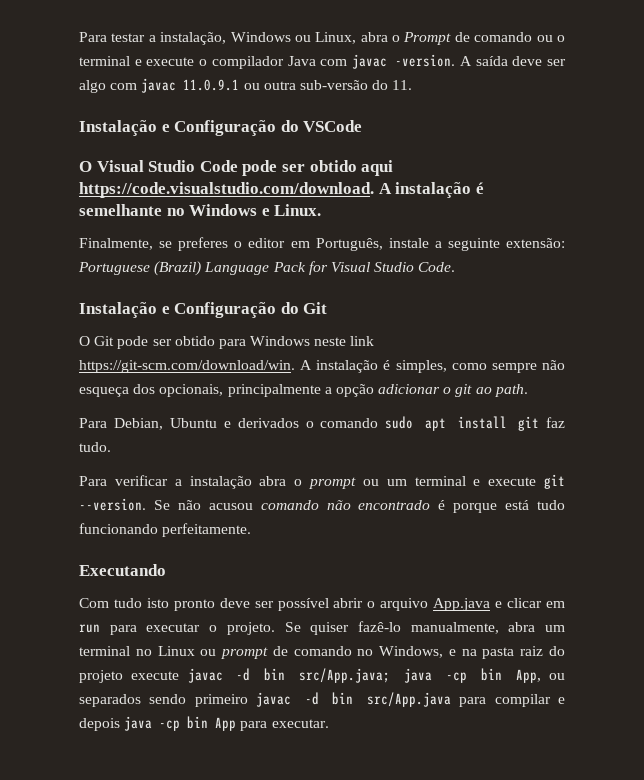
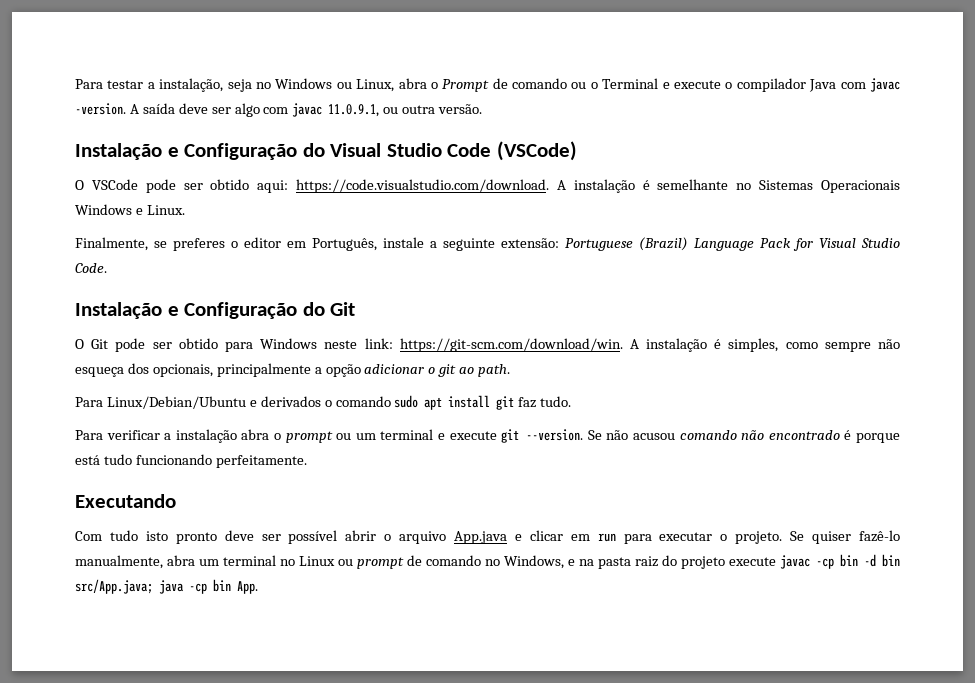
(227, 38) none -> [227,79,271,92] seja no
[79,56,130,66] terminal -> [602,78,659,89] Terminal
[183,79,240,91] 11.0.9.1 -> [328,104,380,117] 11.0.9.1,
[299,80,413,90] [79,120,363,136] [79,161,92,172] sub-versão do 11. // Instalação e Configuração do VSCode // O -> [438,104,483,114] [75,143,325,160] versão. // Instalação e Configuração do
[242,160,394,176] pode ser obtido aqui -> [496,141,577,161] [75,179,289,193] (VSCode) // O VSCode pode ser obtido aqui:
(185, 212) none -> [759,180,900,193] Sistemas Operacionais
[350,336,375,346] link -> [364,338,393,349] link:
[113,418,217,430] Debian, Ubuntu -> [106,396,246,409] Linux/Debian/Ubuntu
(223, 675) none -> [815,554,858,569] -cp bin
[515,669,565,683] [79,692,565,707] [79,716,329,731] App, ou separados sendo primeiro javac -d bin src/App.java para compilar e depois java -cp bin App para executar. -> [237,581,258,594] App.

